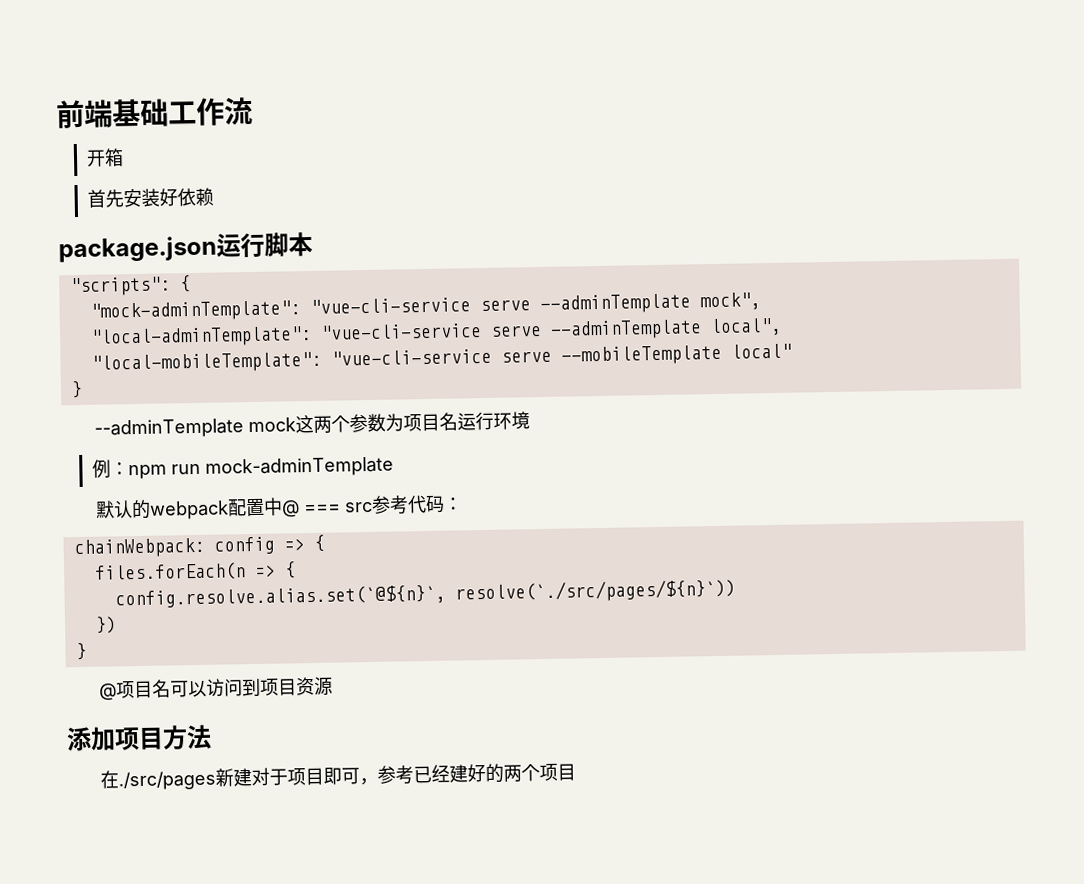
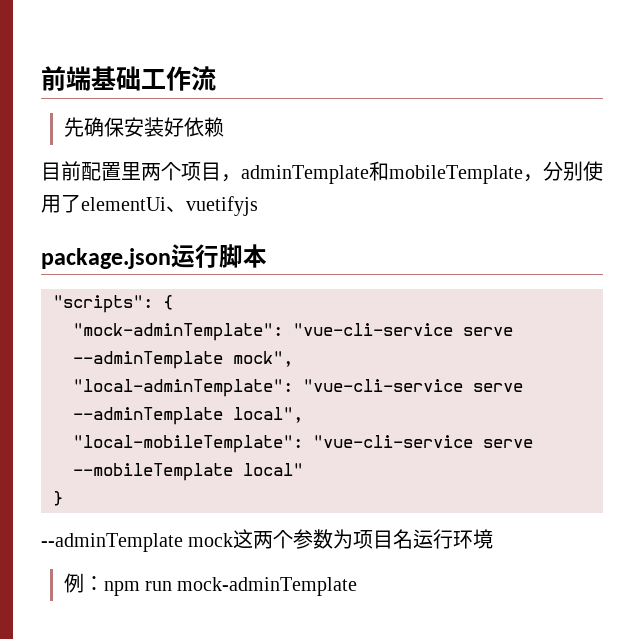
[86,148,125,167] [87,189,125,208] 开箱 // 首先 -> [63,117,124,137] 先确保
(215, 196) none -> [41,161,603,184] [41,194,258,216] // 目前配置里两个项目，adminTemplate和mobileTemplate，分别使用了elementUi、vuetifyjs
[94,495,463,520] [73,534,325,559] [94,561,296,582] [114,578,736,609] [94,616,117,634] [75,642,87,661] [98,676,333,701] [66,724,212,752] [99,763,576,791] // 默认的webpack配置中@ === src参考代码： // chainWebpack: config => { // files.forEach(n => { // config.resolve.alias.set(`@${n}`, resolve(`./src/pages/${n}`)) // }) // } // @项目名可以访问到项目资源 // 添加项目方法 // 在./src/pages新建对于项目即可，参考已经建好的两个项目 -> (358, 586) none

